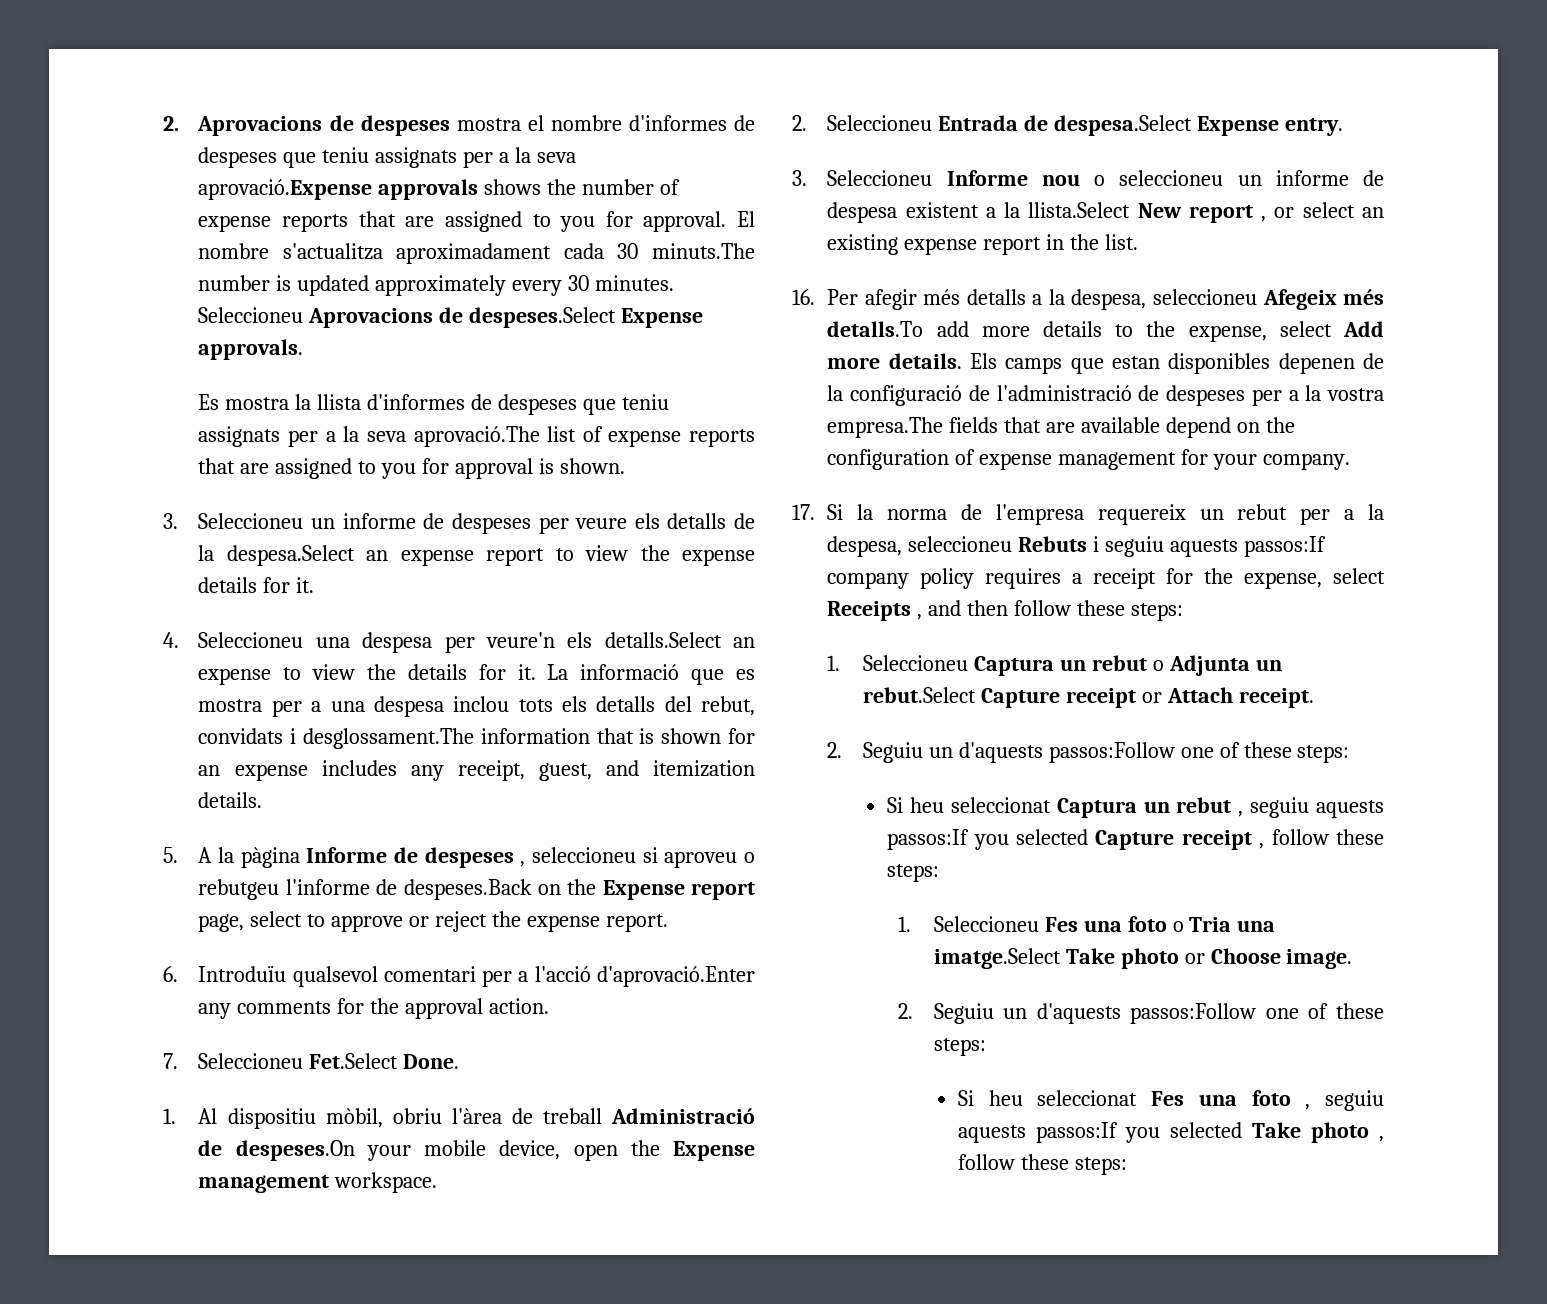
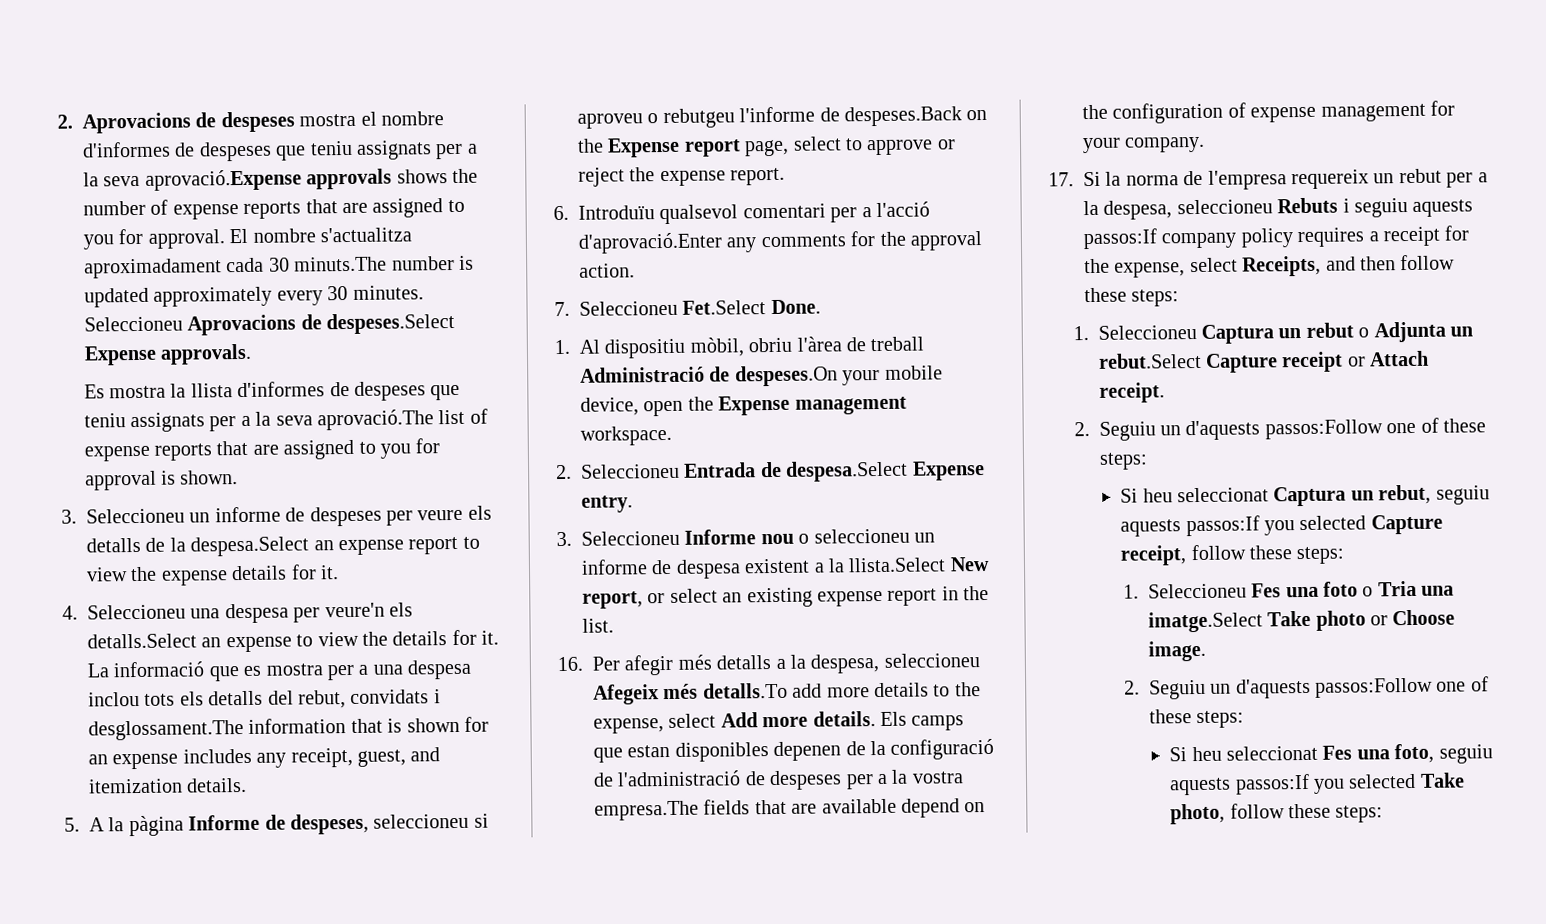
[424,847,526,868] despeses , -> [290,813,369,835] despeses,
[1188,205,1267,223] report , -> [582,591,643,609] report,
[827,601,923,621] Receipts , -> [1242,255,1322,277] Receipts,
[1176,797,1244,817] rebut , -> [1378,484,1432,505] rebut,
[1181,830,1265,850] receipt , -> [1120,545,1187,566] receipt,
[1251,1090,1311,1110] foto , -> [1394,743,1435,764] foto,
[1310,1122,1384,1143] photo , -> [1170,803,1226,825] photo,

